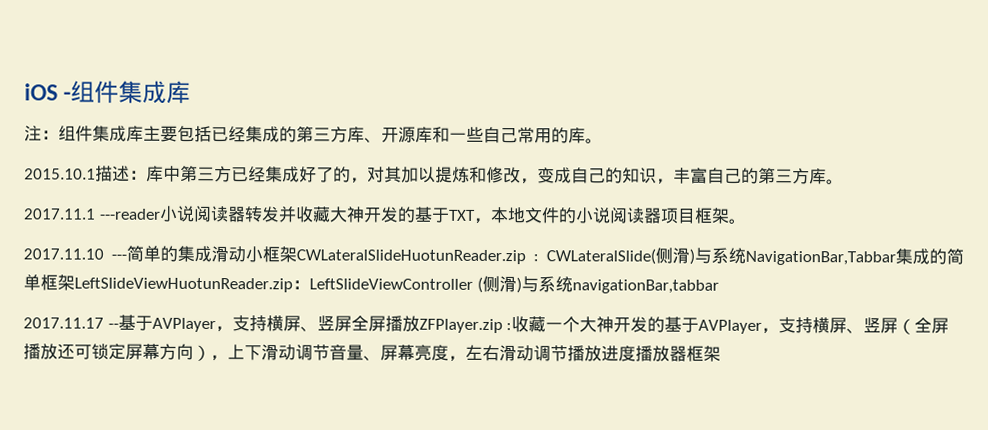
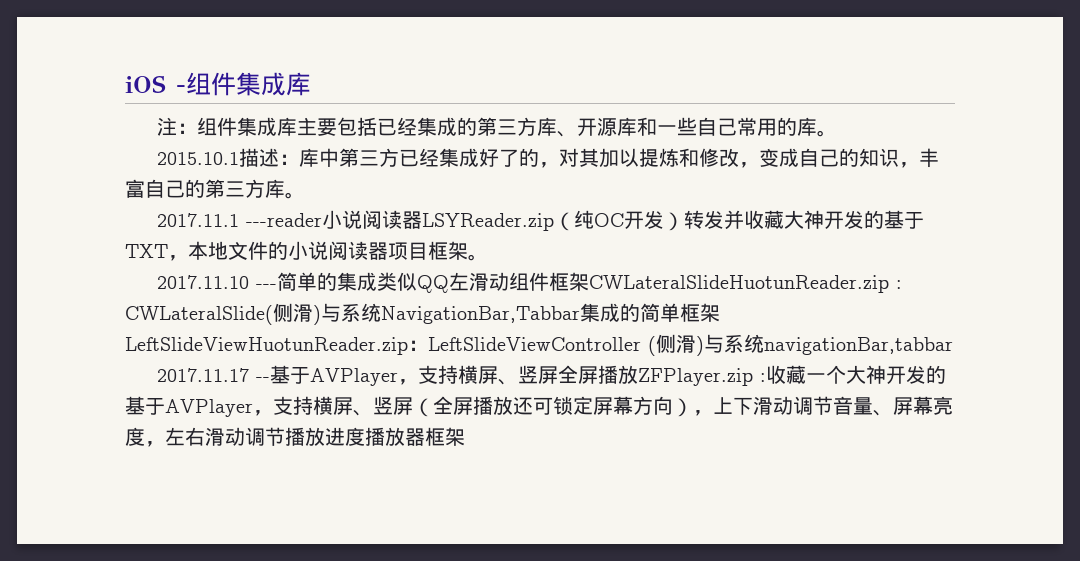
(246, 214) none -> [422,210,685,231] LSYReader.zip（纯OC开发）
[211,246,263,263] 滑动小 -> [377,272,550,293] 类似QQ左滑动组件

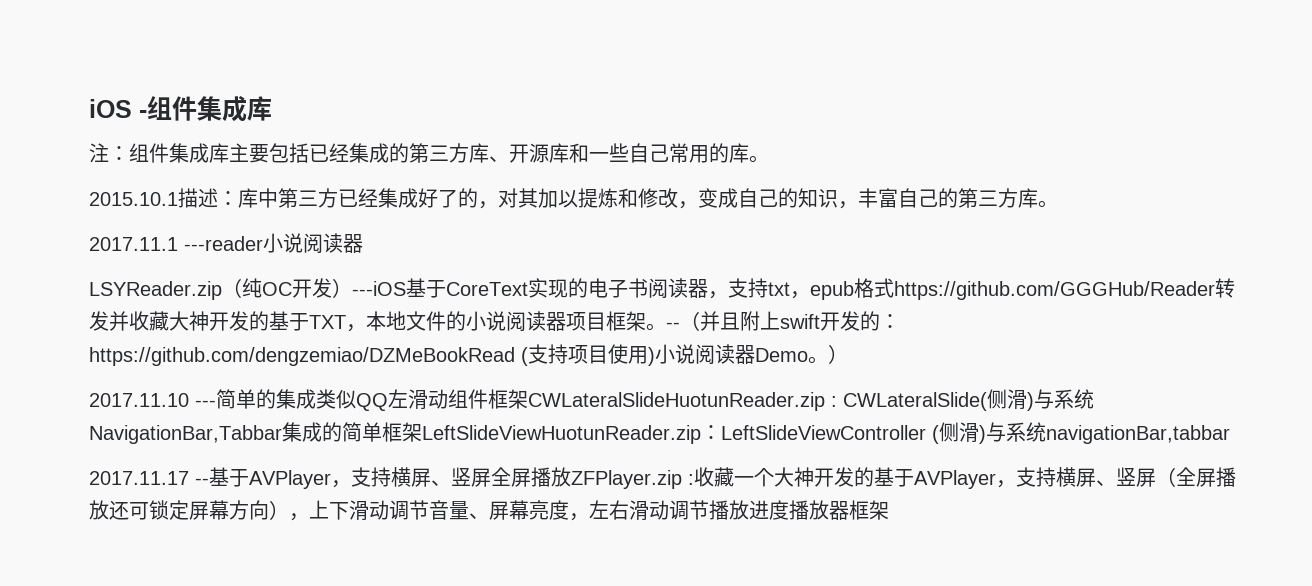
(423, 220) none -> (363, 243) //
(685, 221) none -> [352,278,1215,300] ---iOS基于CoreText实现的电子书阅读器，支持txt，epub格式https://github.com/GGGHub/Reader
(488, 257) none -> [666,311,900,331] [89,344,848,366] --（并且附上swift开发的：https://github.com/dengzemiao/DZMeBookRead (支持项目使用)小说阅读器Demo。）

